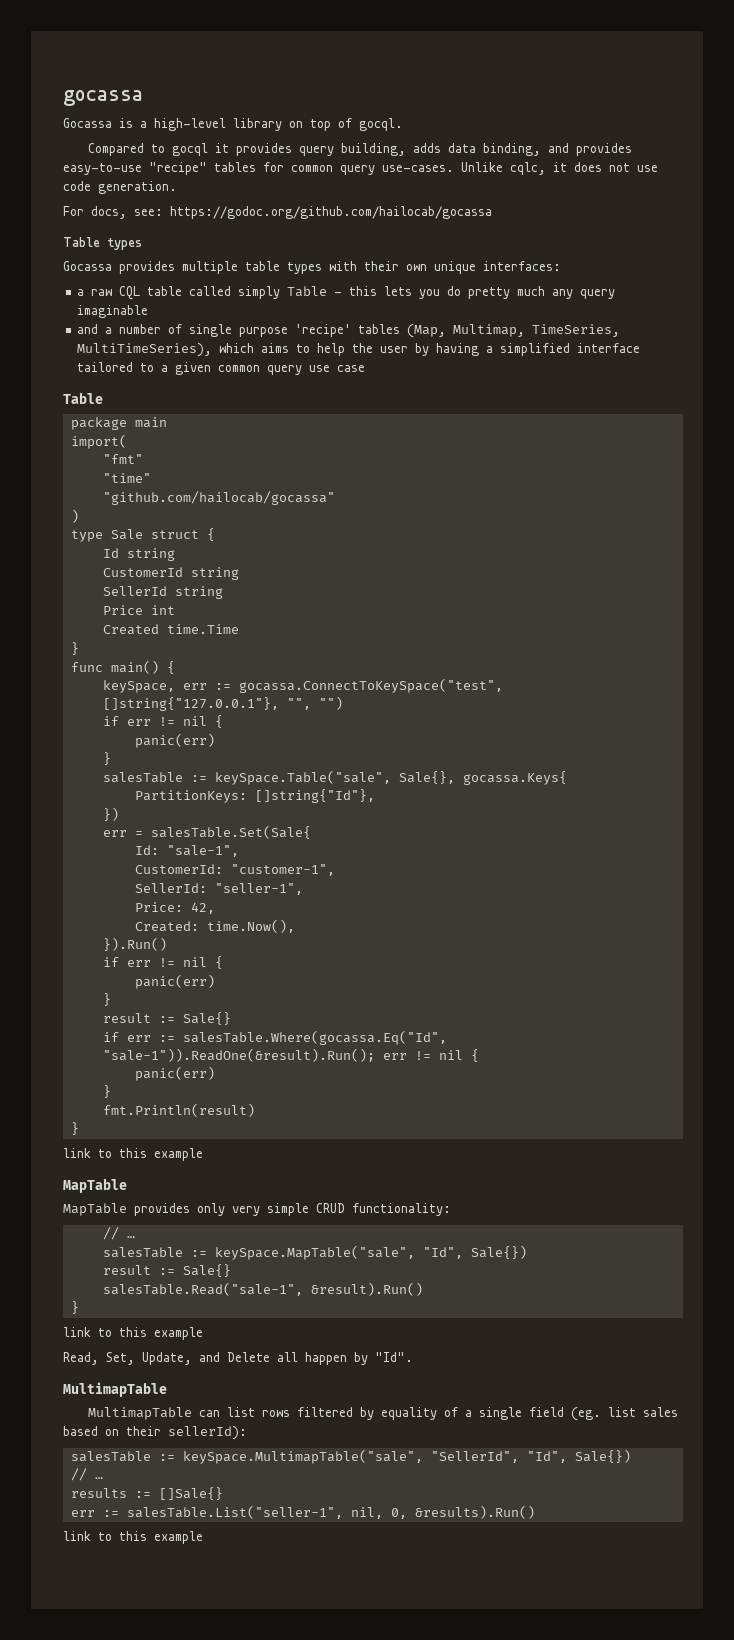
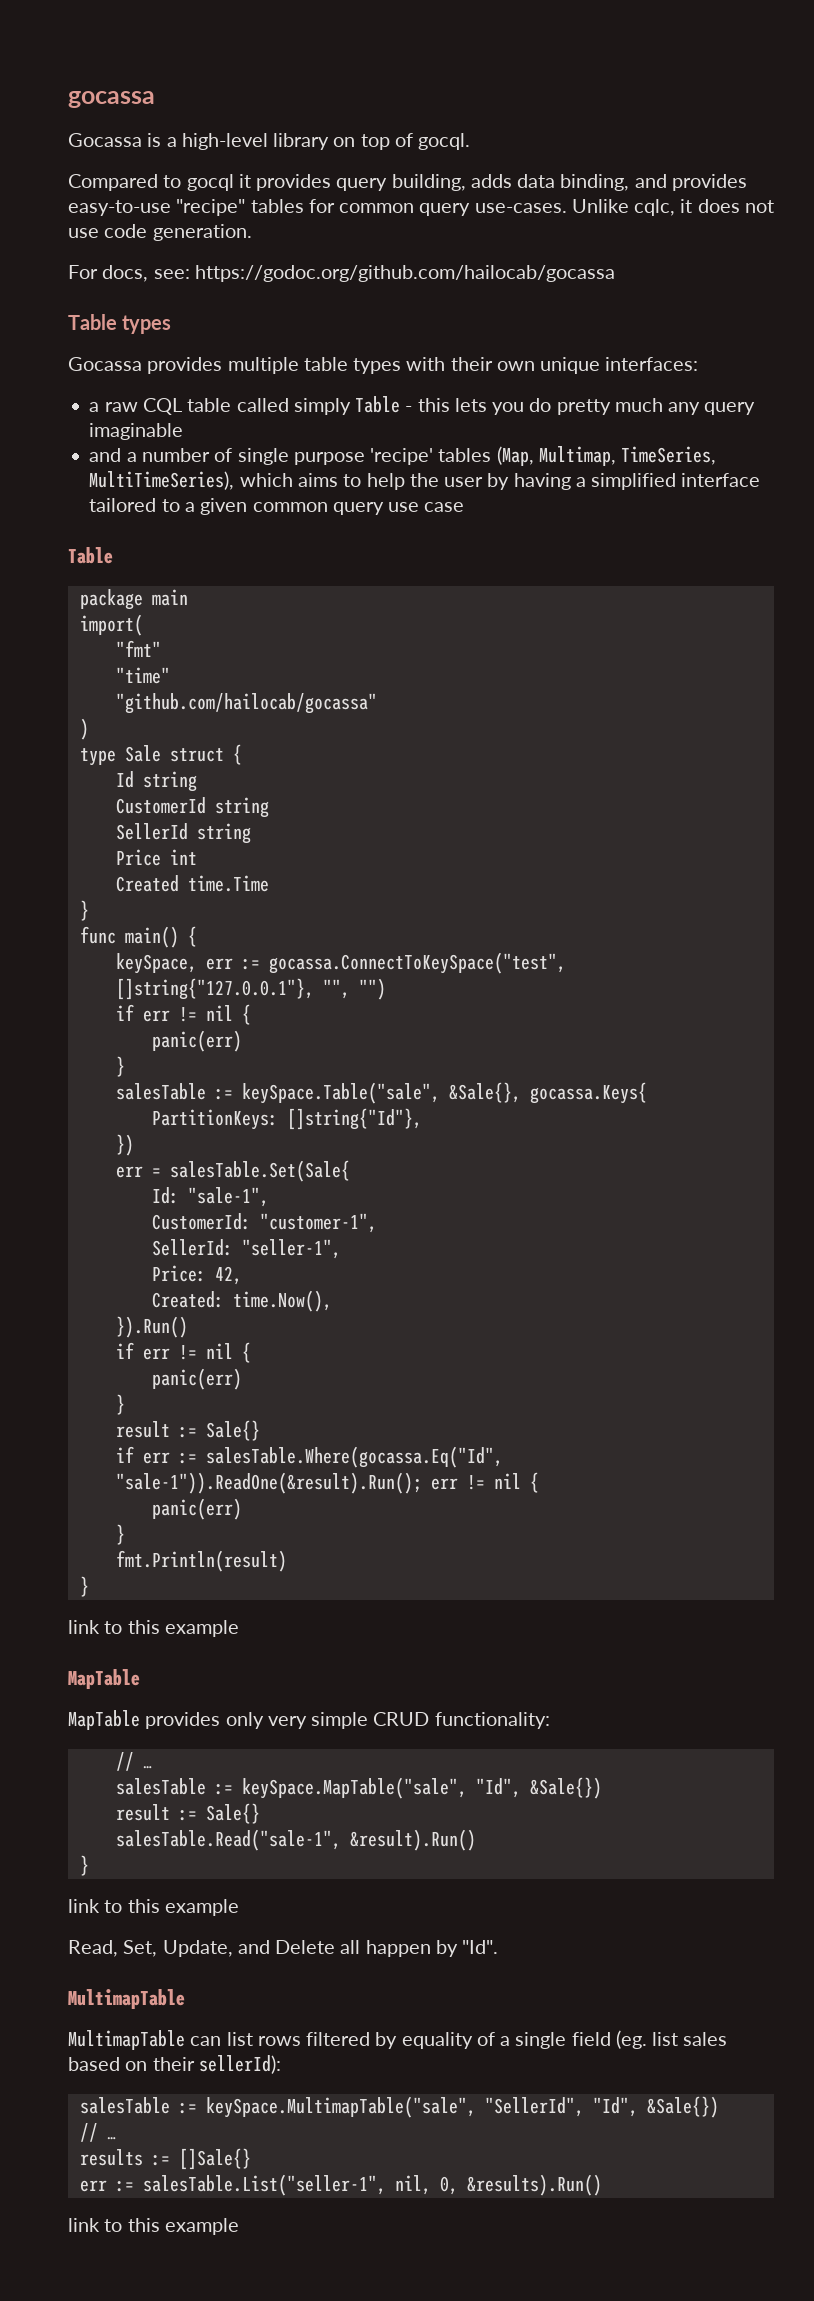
[398,771,455,784] Sale{}, -> [448,1082,521,1103] &Sale{},
[470,1245,527,1259] Sale{}) -> [529,1777,602,1799] &Sale{})
[574,1449,631,1463] Sale{}) -> [646,2096,719,2118] &Sale{})

